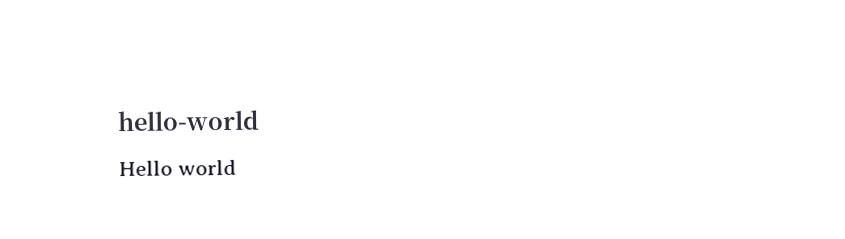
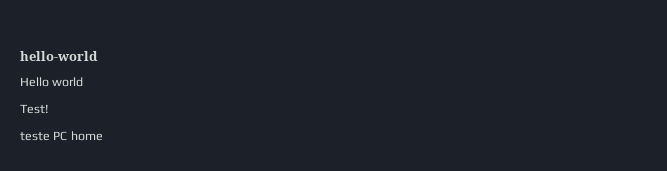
(237, 167) none -> [20,104,49,114] [20,131,103,141] // Test! // teste PC home

